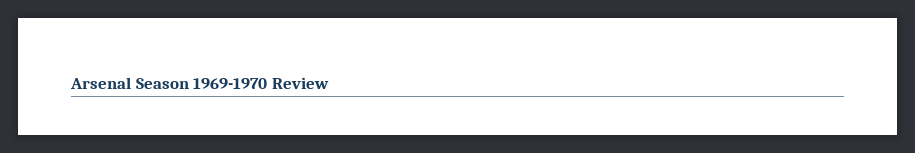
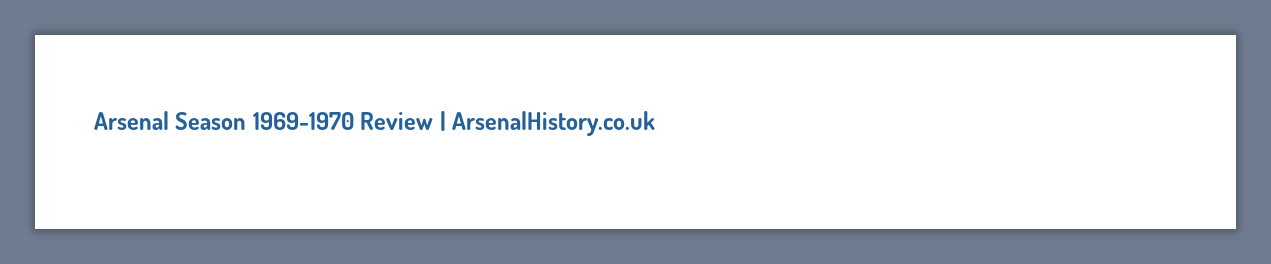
(329, 83) none -> [439,111,656,136] | ArsenalHistory.co.uk

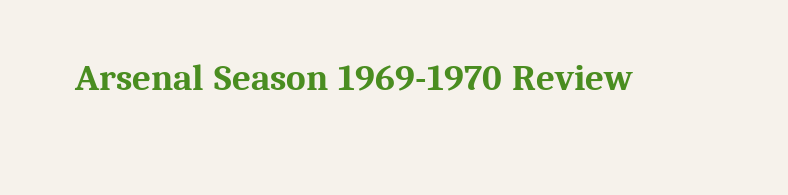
[439,111,656,136] | ArsenalHistory.co.uk -> (633, 77) none

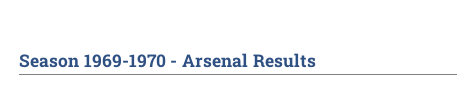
[74,64,204,90] Arsenal -> (19, 61) none
[511,65,633,90] Review -> [170,53,316,68] - Arsenal Results

